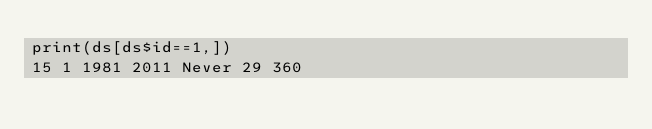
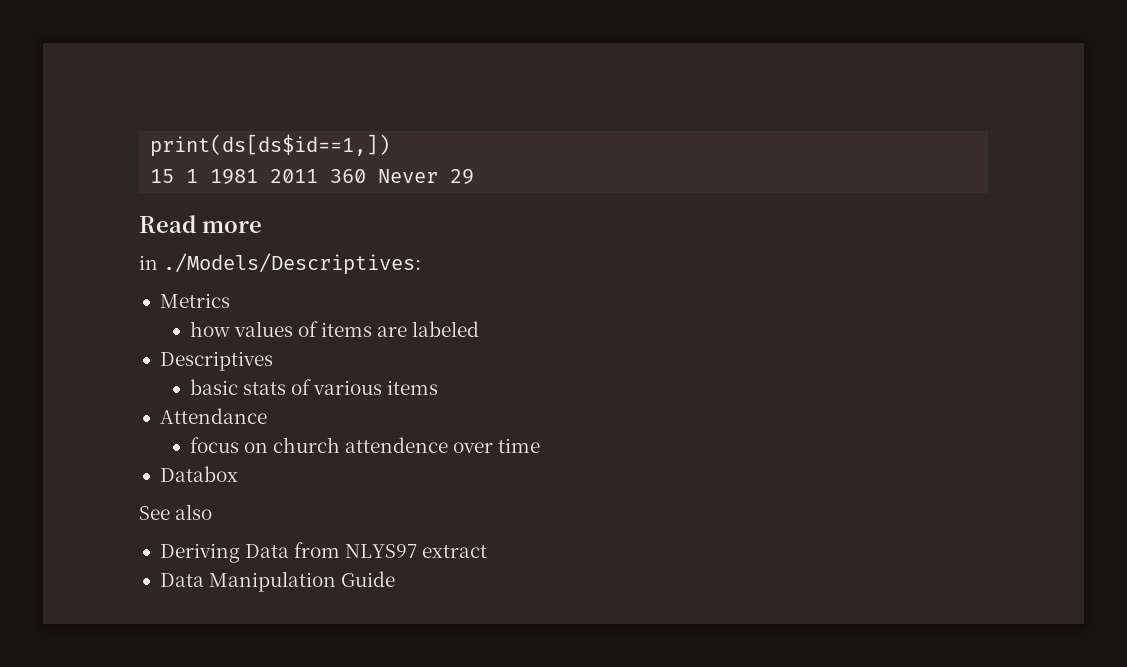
(173, 67) none -> [330,169,367,183] 360
[272,62,303,73] 360 -> [139,215,262,233] [139,253,422,275] [159,293,230,308] [189,321,480,337] [159,351,273,371] [189,379,439,395] [159,408,267,424] [189,437,541,453] [159,466,238,482] [139,504,213,520] [159,542,488,563] [159,571,396,592] // Read more // in ./Models/Descriptives: // Metrics // how values of items are labeled // Descriptives // basic stats of various items // Attendance // focus on church attendence over time // Databox // See also // Deriving Data from NLYS97 extract // Data Manipulation Guide

